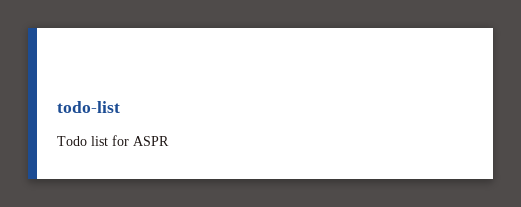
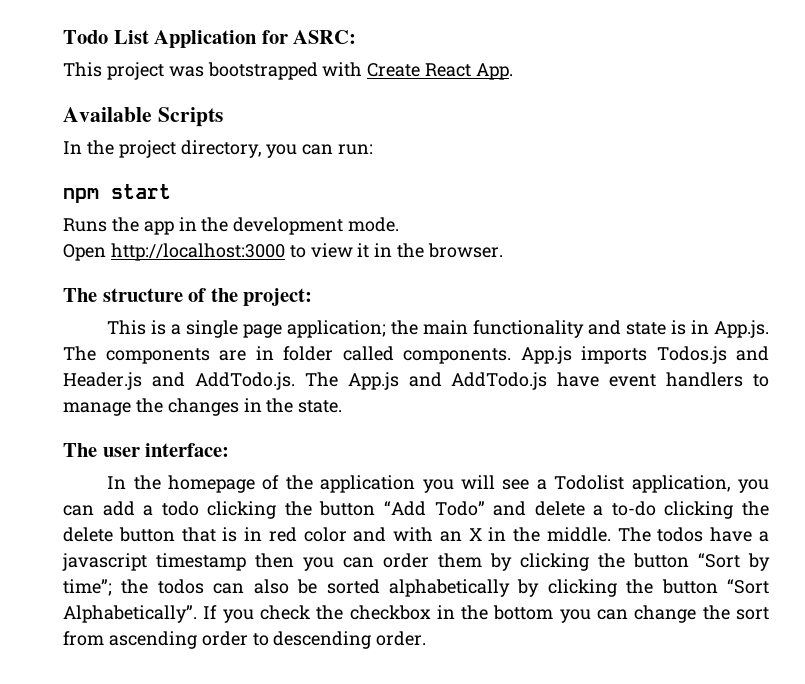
[57,101,120,113] [57,135,169,146] todo-list // Todo list for ASPR -> [63,30,357,48] [63,62,514,80] [63,107,223,127] [63,140,374,158] [63,184,171,203] [63,217,400,235] [63,243,504,261] [63,288,313,306] [107,320,769,338] [63,346,769,364] [63,372,769,390] [63,398,343,416] [63,443,230,457] [107,475,769,493] [63,501,769,519] [63,527,769,542] [62,553,770,571] [63,579,769,597] [63,605,769,623] [63,631,427,649] Todo List Application for ASRC: // This project was bootstrapped with Create React App. // Available Scripts // In the project directory, you can run: // npm start // Runs the app in the development mode. // Open http://localhost:3000 to view it in the browser. // The structure of the project: // This is a single page application; the main functionality and state is in App.js. The components are in folder called components. App.js imports Todos.js and Header.js and AddTodo.js. The App.js and AddTodo.js have event handlers to manage the changes in the state. // The user interface: // In the homepage of the application you will see a Todolist application, you can add a todo clicking the button “Add Todo” and delete a to-do clicking the delete button that is in red color and with an X in the middle. The todos have a javascript timestamp then you can order them by clicking the button “Sort by time”; the todos can also be sorted alphabetically by clicking the button “Sort Alphabetically”. If you check the checkbox in the bottom you can change the sort from ascending order to descending order.

